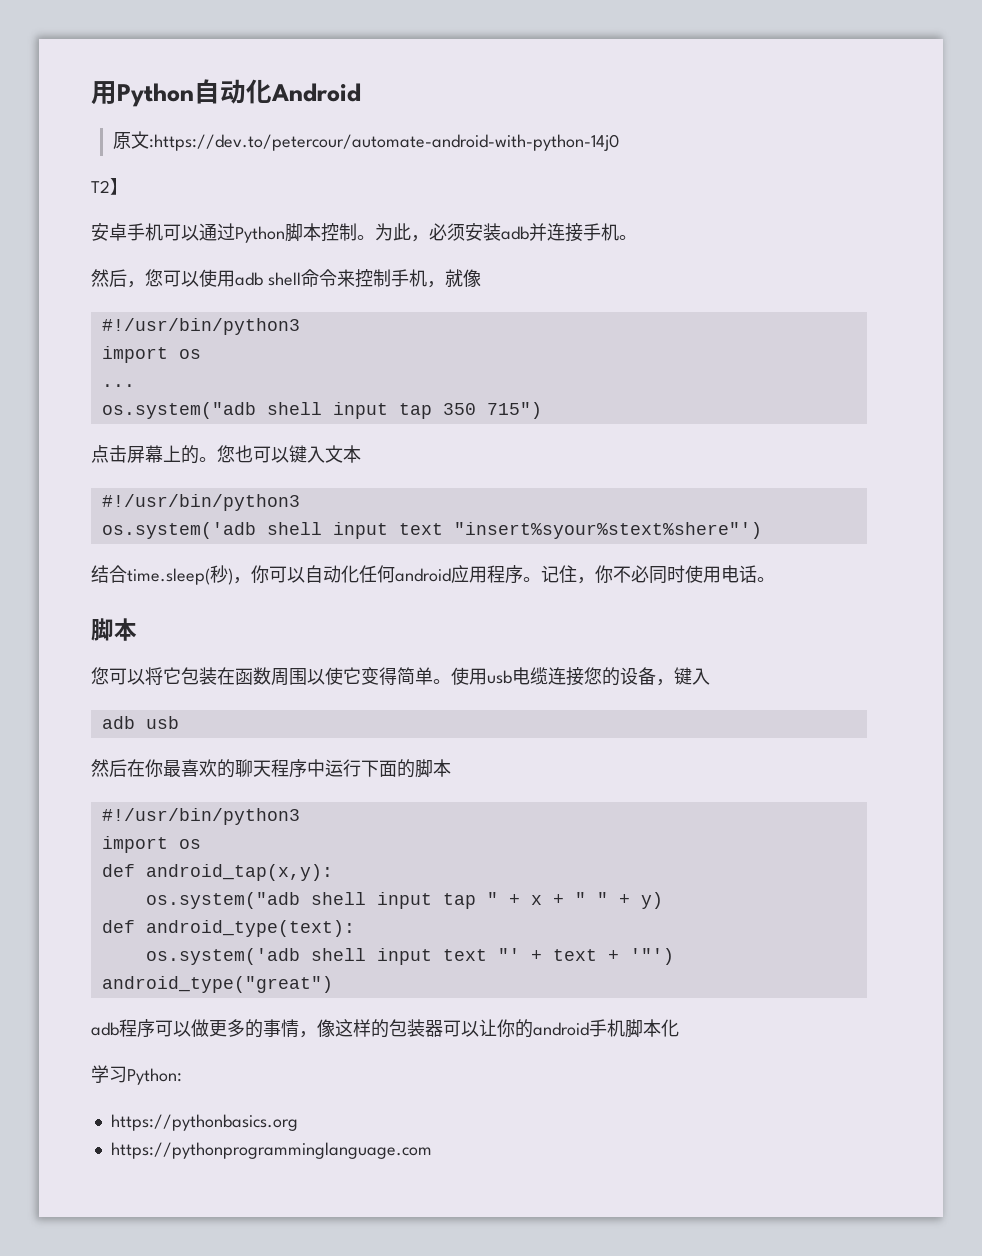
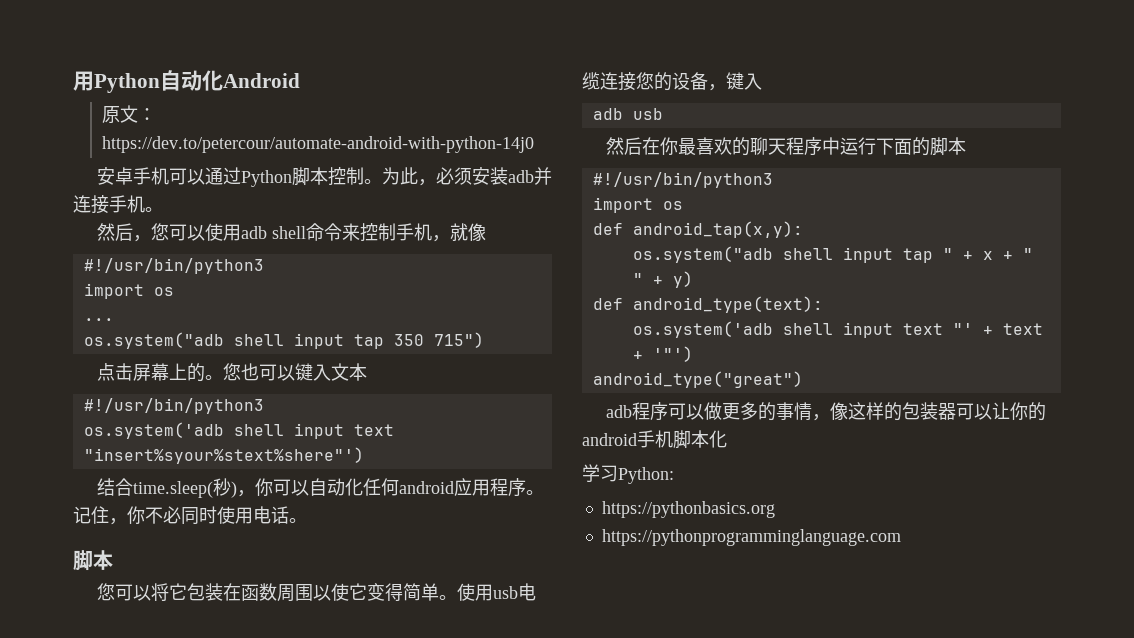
[148,134,619,151] [91,178,128,195] :https://dev.to/petercour/automate-android-with-python-14j0 // T2】 -> [138,108,157,121] [102,136,535,153] ：https://dev.to/petercour/automate-android-with-python-14j0

